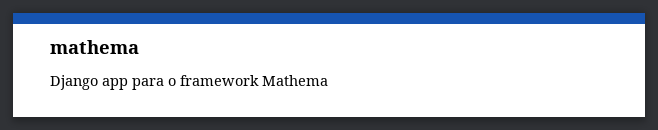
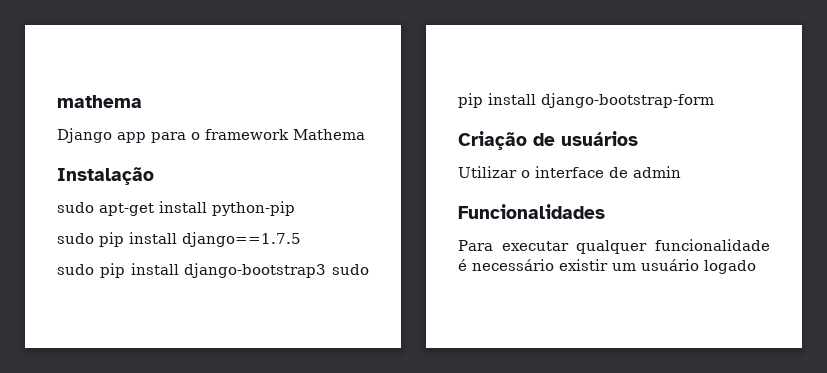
(328, 80) none -> [57,167,154,185] [57,201,295,216] [57,232,301,247] [57,263,369,278] [458,93,714,108] [458,131,638,150] [458,166,681,178] [458,204,605,219] [458,239,770,254] [458,259,756,274] // Instalação // sudo apt-get install python-pip // sudo pip install django==1.7.5 // sudo pip install django-bootstrap3 sudo pip install django-bootstrap-form // Criação de usuários // Utilizar o interface de admin // Funcionalidades // Para executar qualquer funcionalidade é necessário existir um usuário logado

